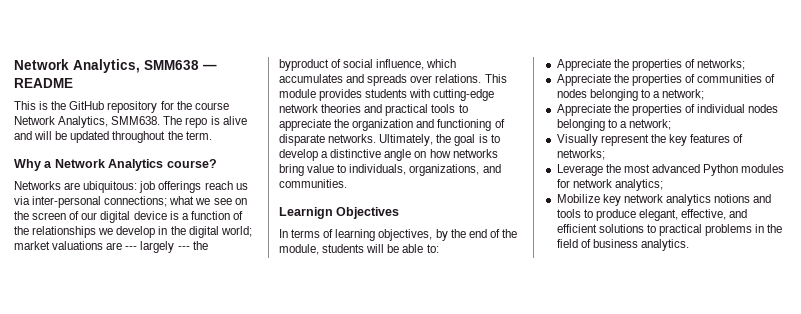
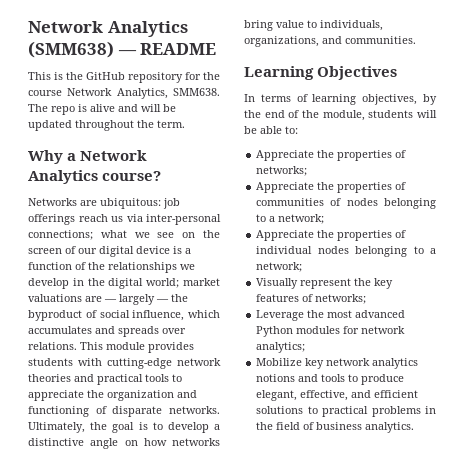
[14,59,199,73] Network Analytics, SMM638 -> [28,21,188,37] [28,41,114,58] Network Analytics (SMM638)
[125,241,190,253] --- largely --- -> [104,294,169,305] — largely —
[279,207,333,219] Learnign -> [244,66,314,80] Learning

